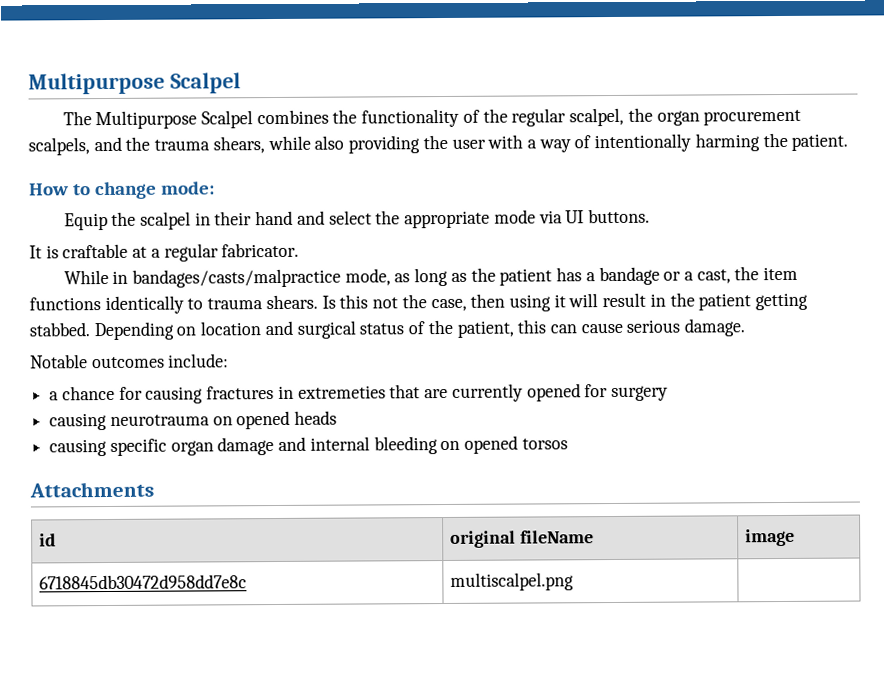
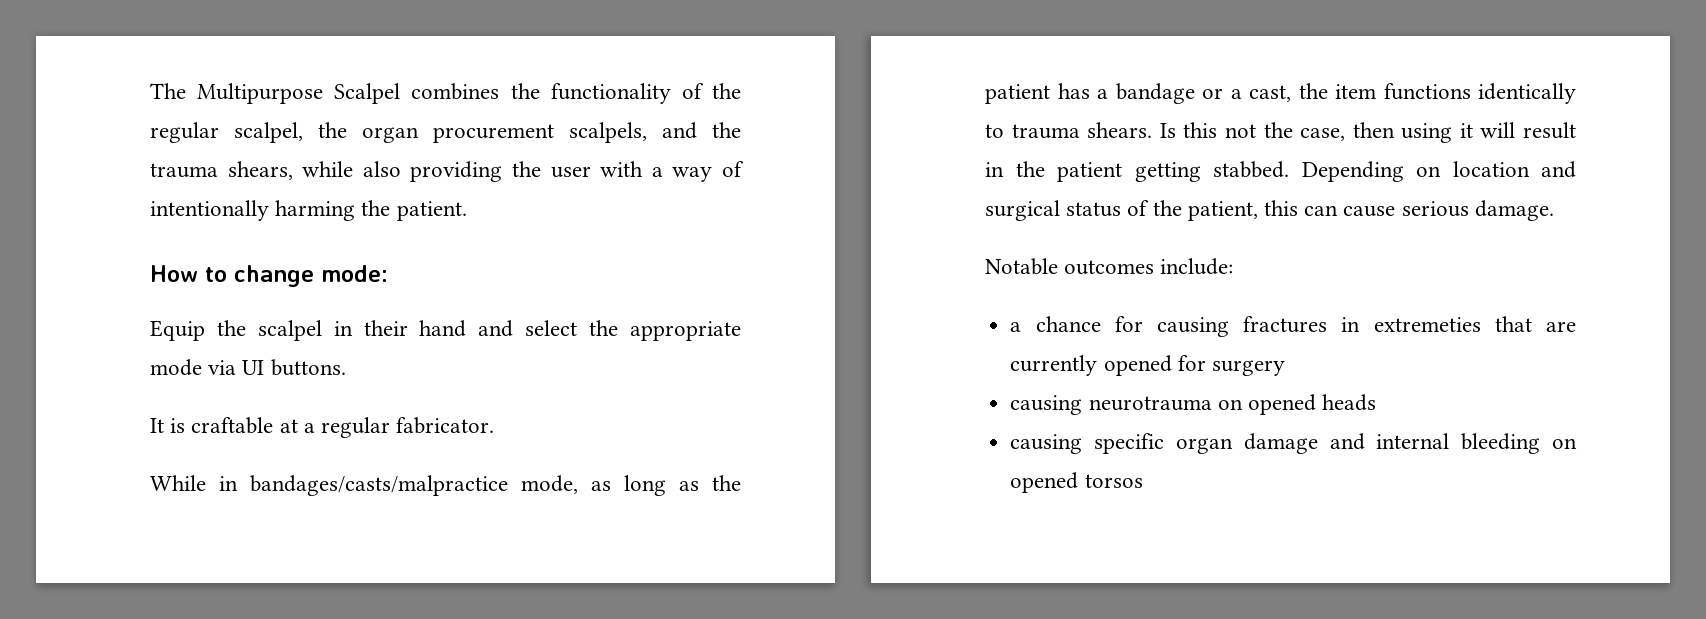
[28,72,241,95] Multipurpose Scalpel // -> (150, 91) none
[29,481,154,498] [38,533,56,547] [449,530,594,548] [744,528,795,547] [38,574,247,590] [449,572,574,591] // Attachments // id | original fileName | image // 6718845db30472d958dd7e8c | multiscalpel.png | -> (1143, 481) none

